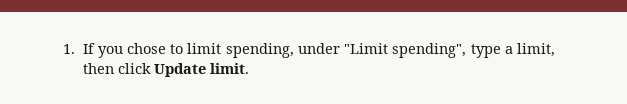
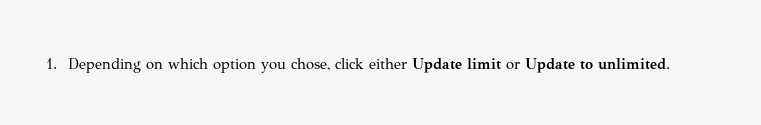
[83,43,555,58] [83,63,250,77] If you chose to limit spending, under "Limit spending", type a limit, then click Update limit. -> [67,58,670,73] Depending on which option you chose, click either Update limit or Update to unlimited.

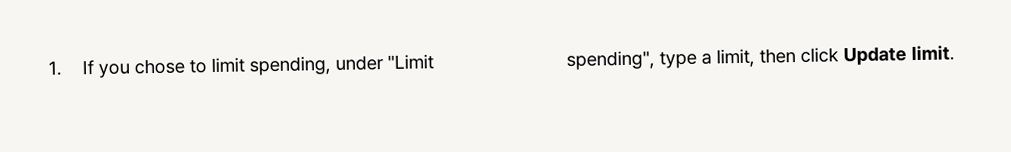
[67,58,670,73] Depending on which option you chose, click either Update limit or Update to unlimited. -> [81,45,955,78] If you chose to limit spending, under "Limit spending", type a limit, then click Update limit.

